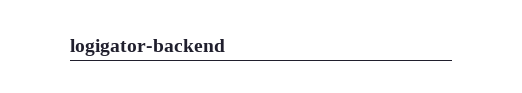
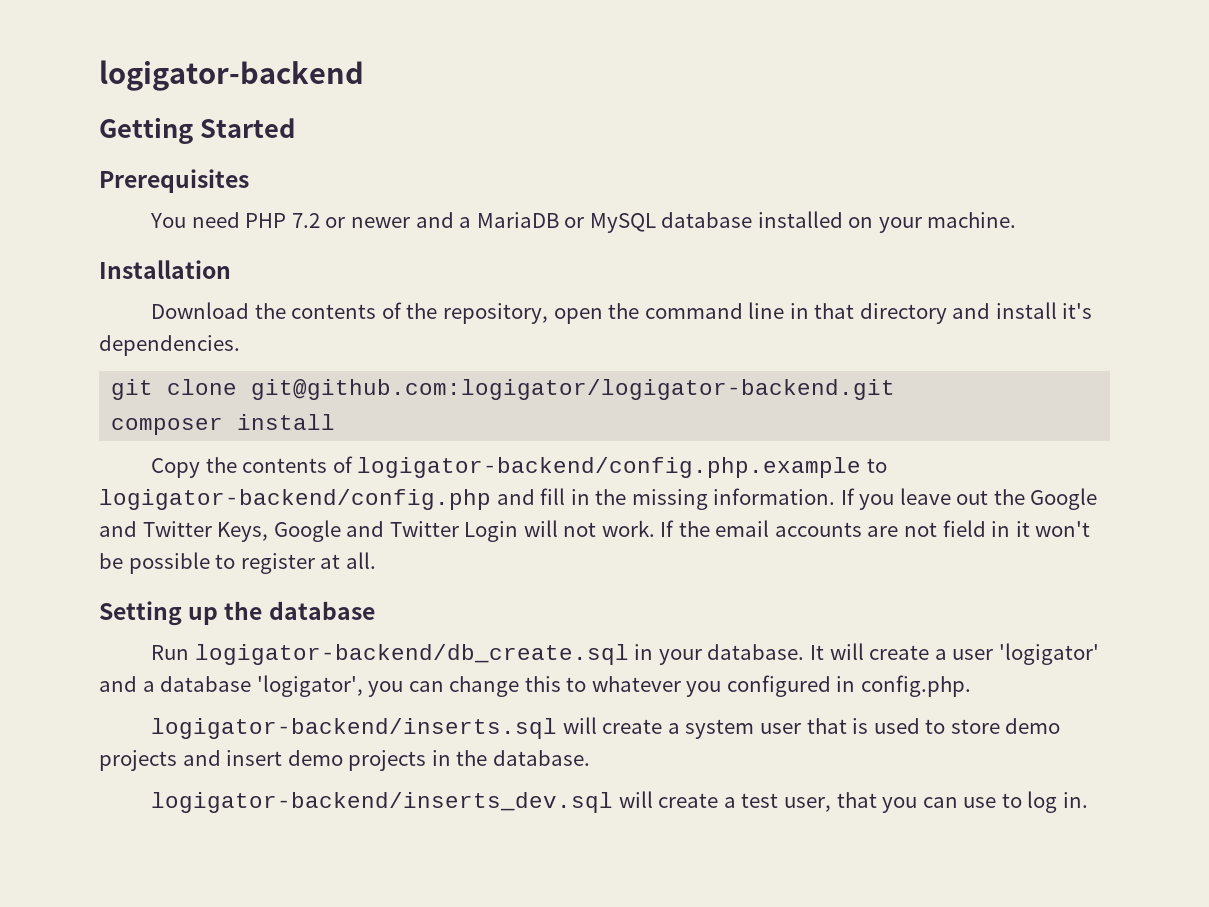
(225, 47) none -> [99,117,295,144] [99,169,249,193] [150,211,1017,233] [99,260,231,279] [151,302,1093,324] [99,335,240,356] [111,379,896,400] [111,414,336,435] [151,456,888,478] [99,488,1098,510] [99,520,1091,542] [99,552,376,574] [99,601,375,626] [151,643,1099,665] [99,675,971,697] [151,717,1061,739] [99,750,590,771] [151,791,1088,813] // Getting Started // Prerequisites // You need PHP 7.2 or newer and a MariaDB or MySQL database installed on your machine. // Installation // Download the contents of the repository, open the command line in that directory and install it's dependencies. // git clone git@github.com:logigator/logigator-backend.git // composer install // Copy the contents of logigator-backend/config.php.example to logigator-backend/config.php and fill in the missing information. If you leave out the Google and Twitter Keys, Google and Twitter Login will not work. If the email accounts are not field in it won't be possible to register at all. // Setting up the database // Run logigator-backend/db_create.sql in your database. It will create a user 'logigator' and a database 'logigator', you can change this to whatever you configured in config.php. // logigator-backend/inserts.sql will create a system user that is used to store demo projects and insert demo projects in the database. // logigator-backend/inserts_dev.sql will create a test user, that you can use to log in.

